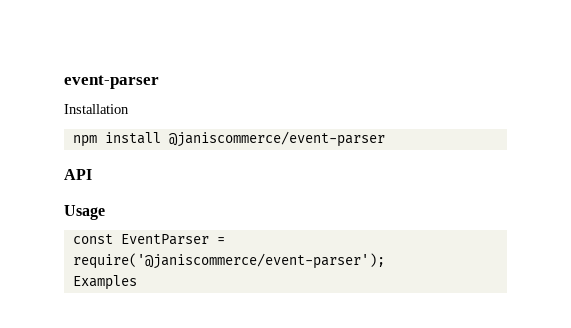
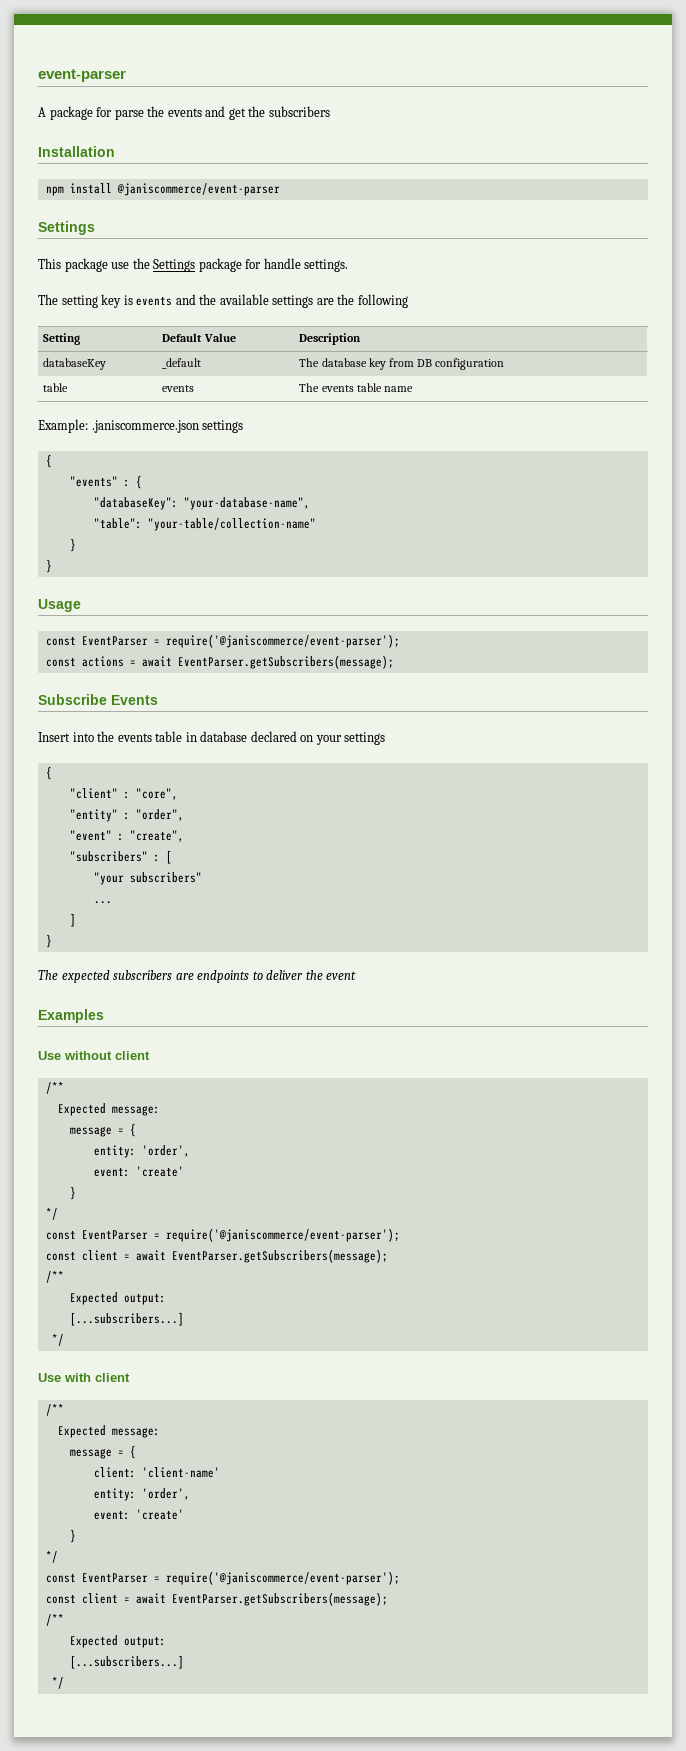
[64,104,129,114] [72,131,385,147] [64,169,92,180] Installation // npm install @janiscommerce/event-parser // API -> [38,106,330,120] [38,146,115,157] [45,183,280,196] [38,221,95,235] [38,258,349,272] [38,294,408,308] [43,333,81,345] [162,333,236,342] [299,333,362,345] [43,358,107,370] [162,358,202,369] [299,358,504,370] [43,383,69,392] [162,385,195,392] [299,383,413,392] [38,419,244,433] [45,454,52,468] [69,475,142,489] [93,497,310,510] [93,518,316,531] [69,538,76,552] [45,559,52,573] A package for parse the events and get the subscribers // Installation // npm install @janiscommerce/event-parser // Settings // This package use the Settings package for handle settings. // The setting key is events and the available settings are the following // Setting | Default Value | Description // databaseKey | _default | The database key from DB configuration // table | events | The events table name // Example: .janiscommerce.json settings // { // "events" : { // "databaseKey": "your-database-name", // "table": "your-table/collection-name" // } // }
[72,275,137,290] Examples -> [45,655,394,669] [38,694,158,705] [38,731,386,745] [45,766,52,780] [69,788,178,800] [69,809,184,822] [69,830,184,842] [69,850,172,864] [93,872,202,885] [93,901,112,904] [69,913,76,927] [45,934,52,948] [38,970,357,983] [38,1009,104,1023] [38,1051,150,1060] [45,1082,64,1094] [57,1103,160,1116] [69,1123,136,1137] [93,1145,190,1158] [93,1166,184,1177] [69,1186,76,1200] [45,1208,58,1220] [45,1228,400,1242] [45,1249,388,1263] [45,1271,64,1283] [69,1292,166,1305] [69,1312,184,1326] [51,1334,64,1346] [38,1373,130,1382] [45,1404,64,1416] [57,1425,160,1438] [69,1445,136,1459] [93,1467,220,1478] [93,1488,190,1501] [93,1509,184,1520] [69,1529,76,1543] [45,1551,58,1563] [45,1571,400,1585] [45,1592,388,1606] [45,1614,64,1626] [69,1635,166,1648] [69,1655,184,1669] [51,1677,64,1689] const actions = await EventParser.getSubscribers(message); // Subscribe Events // Insert into the events table in database declared on your settings // { // "client" : "core", // "entity" : "order", // "event" : "create", // "subscribers" : [ // "your subscribers" // ... // ] // } // The expected subscribers are endpoints to deliver the event // Examples // Use without client // /** // Expected message: // message = { // entity: 'order', // event: 'create' // } // */ // const EventParser = require('@janiscommerce/event-parser'); // const client = await EventParser.getSubscribers(message); // /** // Expected output: // [...subscribers...] // */ // Use with client // /** // Expected message: // message = { // client: 'client-name' // entity: 'order', // event: 'create' // } // */ // const EventParser = require('@janiscommerce/event-parser'); // const client = await EventParser.getSubscribers(message); // /** // Expected output: // [...subscribers...] // */

